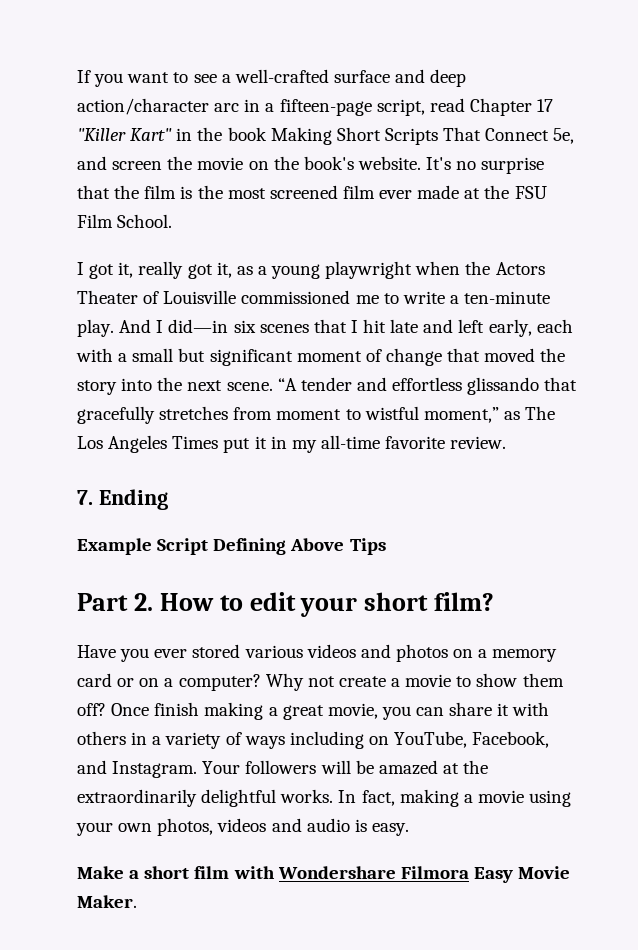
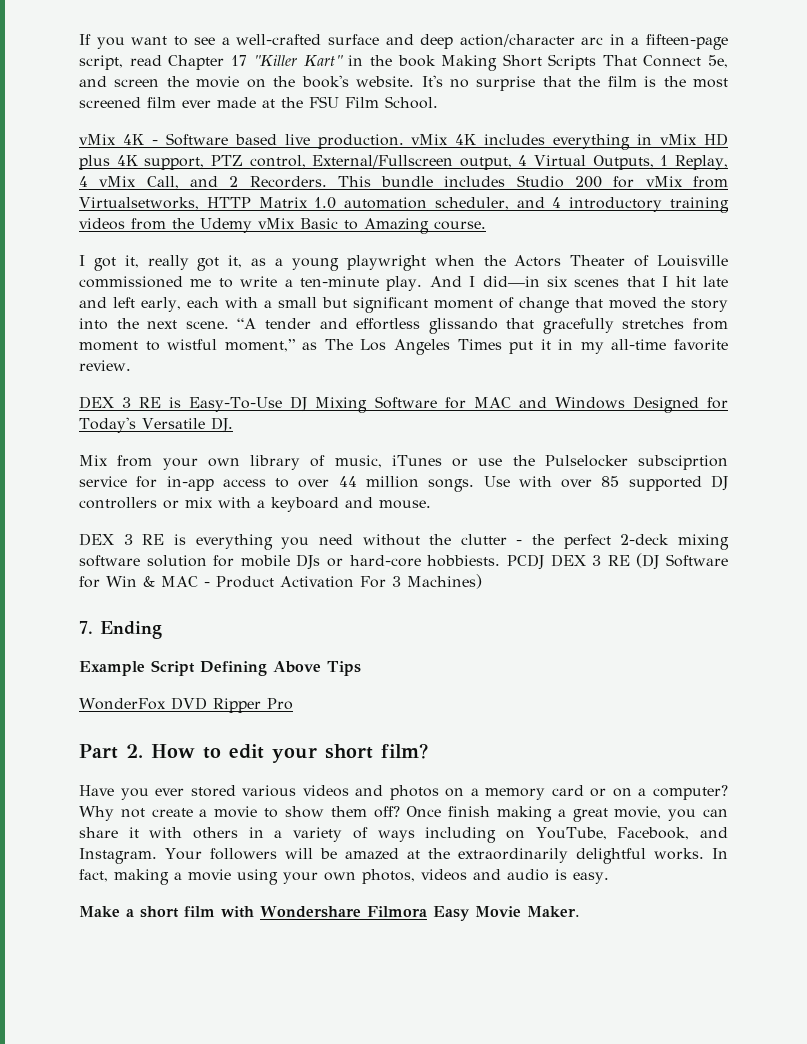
(173, 221) none -> [79,133,728,150] [79,155,729,170] [79,175,728,189] [79,197,730,213] [79,218,486,234] // vMix 4K - Software based live production. vMix 4K includes everything in vMix HD plus 4K support, PTZ control, External/Fullscreen output, 4 Virtual Outputs, 1 Replay, 4 vMix Call, and 2 Recorders. This bundle includes Studio 200 for vMix from Virtualsetworks, HTTP Matrix 1.0 automation scheduler, and 4 introductory training videos from the Udemy vMix Basic to Amazing course.
(507, 442) none -> [79,396,728,413] [79,417,233,433] [79,455,728,470] [79,475,729,492] [79,497,431,512] [79,533,729,550] [79,553,729,570] [79,574,482,589] // DEX 3 RE is Easy-To-Use DJ Mixing Software for MAC and Windows Designed for Today's Versatile DJ. // Mix from your own library of music, iTunes or use the Pulselocker subsciprtion service for in-app access to over 44 million songs. Use with over 85 supported DJ controllers or mix with a keyboard and mouse. // DEX 3 RE is everything you need without the clutter - the perfect 2-deck mixing software solution for mobile DJs or hard-core hobbiests. PCDJ DEX 3 RE (DJ Software for Win & MAC - Product Activation For 3 Machines)
(386, 546) none -> [79,697,293,713] // WonderFox DVD Ripper Pro

